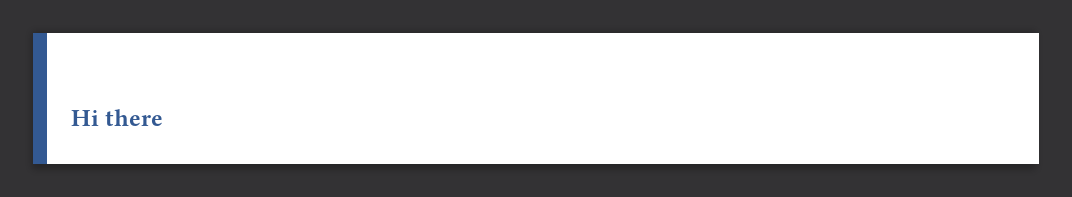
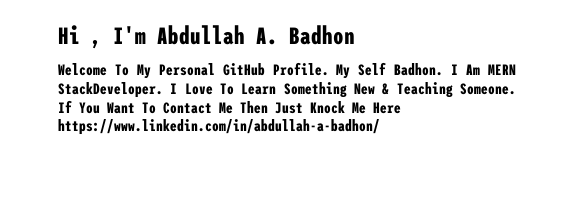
[105,109,164,126] there -> [91,25,355,49] [58,62,517,79] [58,82,516,98] [58,100,401,114] [58,119,380,135] , I'm Abdullah A. Badhon // Welcome To My Personal GitHub Profile. My Self Badhon. I Am MERN StackDeveloper. I Love To Learn Something New & Teaching Someone. If You Want To Contact Me Then Just Knock Me Here https://www.linkedin.com/in/abdullah-a-badhon/

